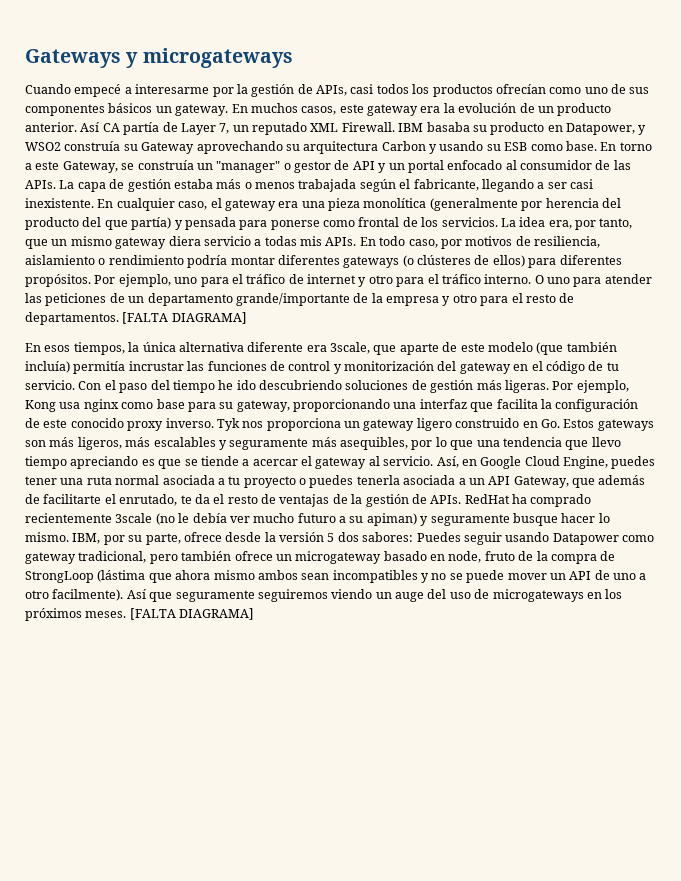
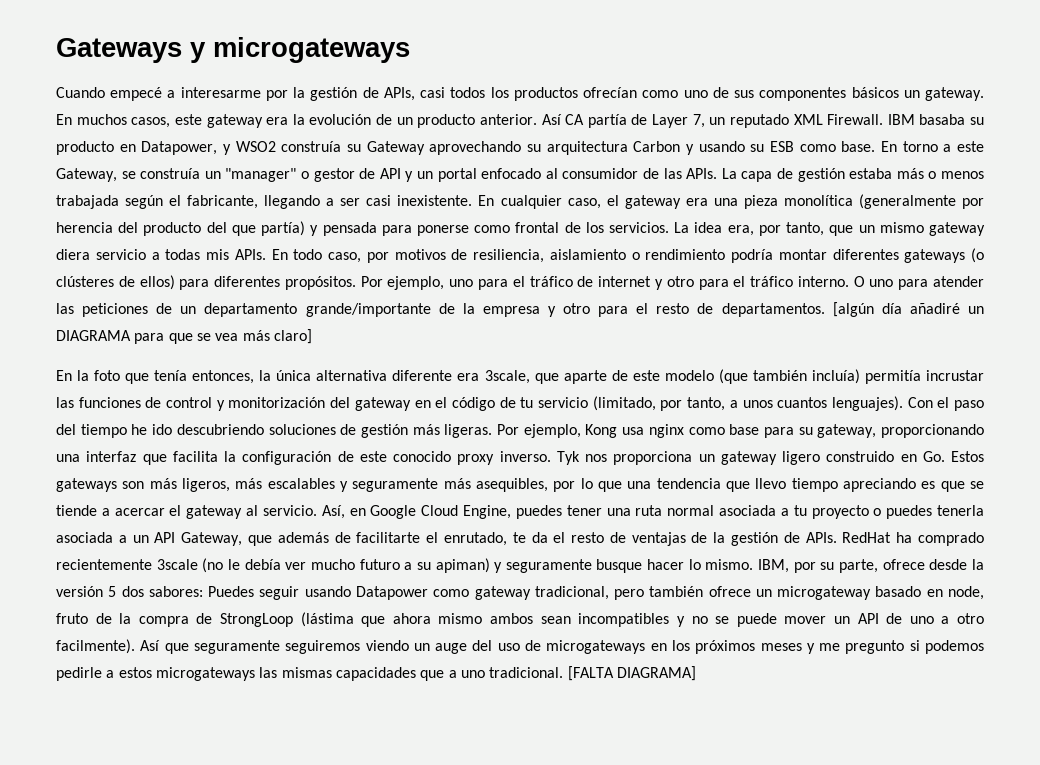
[122,312,247,324] [25,342,125,355] [FALTA DIAGRAMA] // En esos tiempos, -> [832,302,985,317] [56,329,312,344] [56,370,255,384] [algún día añadiré un DIAGRAMA para que se vea más claro] // En la foto que tenía entonces,
[25,380,75,390] servicio. -> [538,396,903,411] servicio (limitado, por tanto, a unos cuantos lenguajes).
[85,611,127,618] meses. -> [760,640,984,654] [56,667,564,681] meses y me pregunto si podemos pedirle a estos microgateways las mismas capacidades que a uno tradicional.

